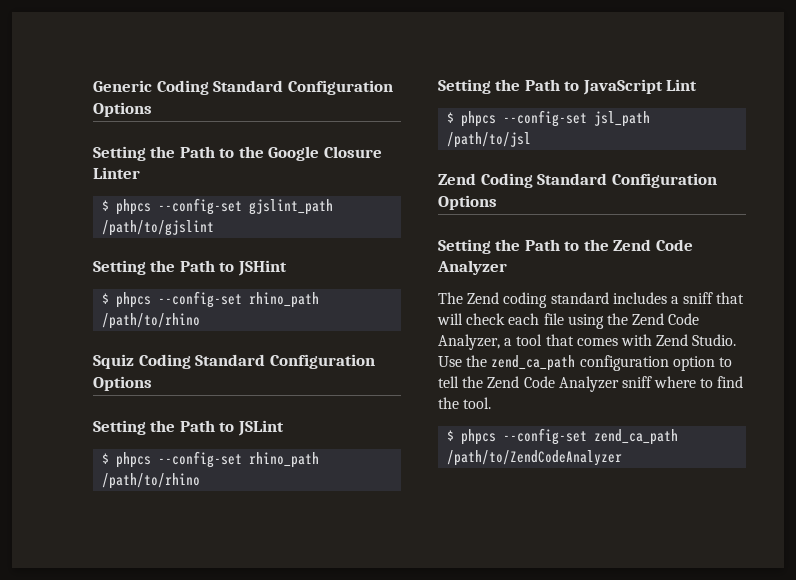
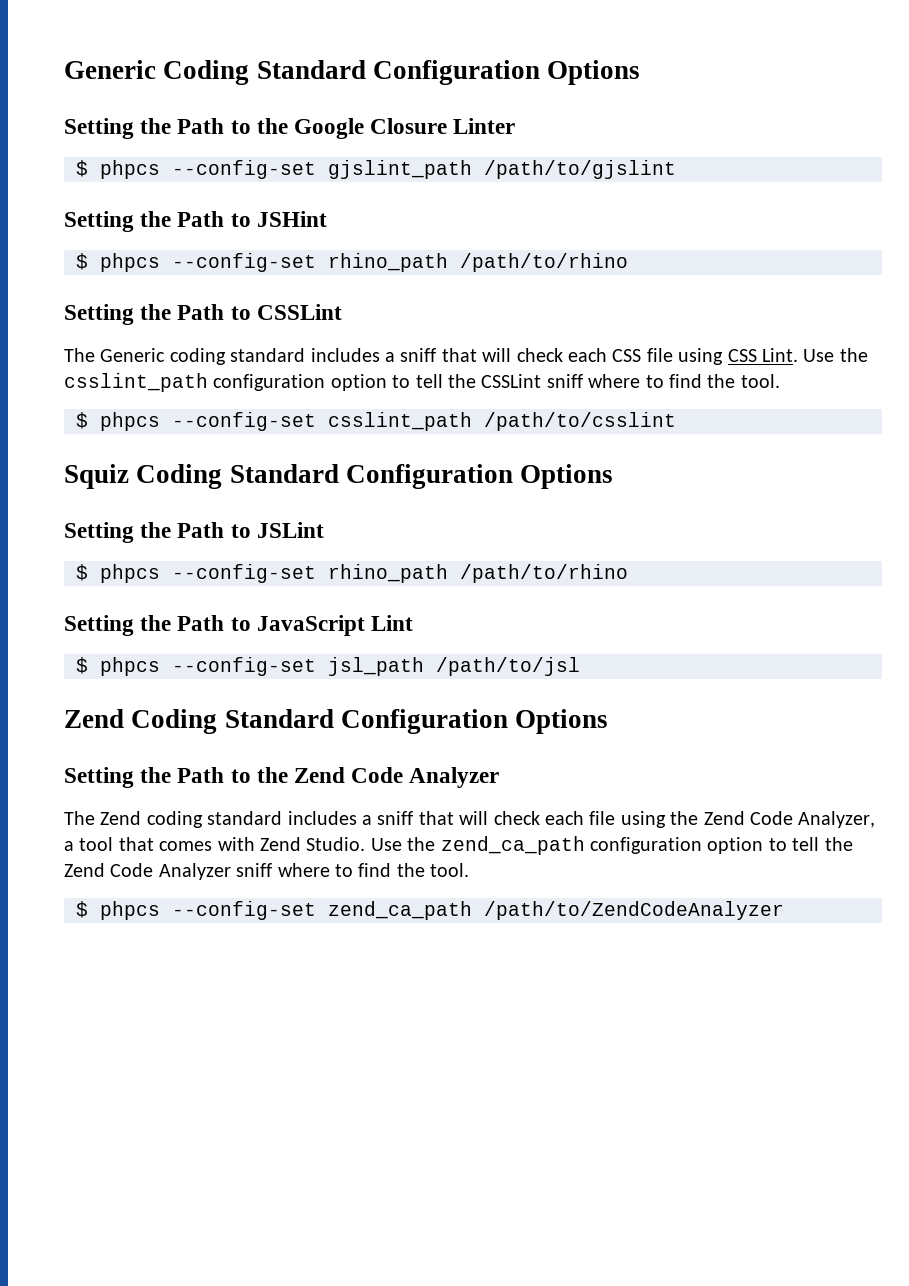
(201, 321) none -> [64,304,342,325] [64,348,868,365] [64,373,780,392] [76,412,676,431] // Setting the Path to CSSLint // The Generic coding standard includes a sniff that will check each CSS file using CSS Lint. Use the csslint_path configuration option to tell the CSSLint sniff where to find the tool. // $ phpcs --config-set csslint_path /path/to/csslint

